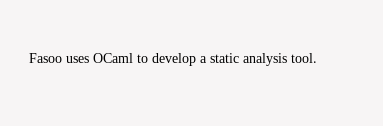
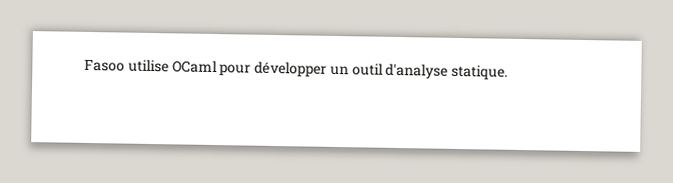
[66,53,317,66] uses OCaml to develop a static analysis tool. -> [127,59,509,80] utilise OCaml pour développer un outil d'analyse statique.

